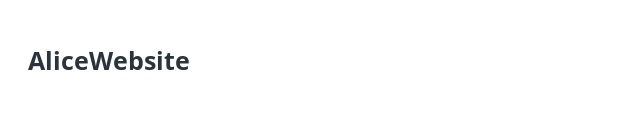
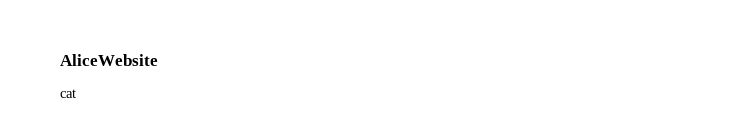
(190, 60) none -> [60,89,76,98] // cat

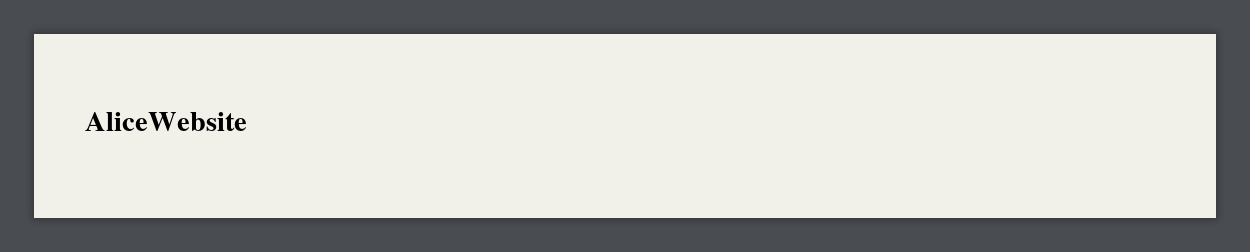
[60,89,76,98] // cat -> (247, 121) none

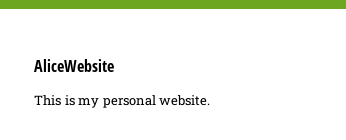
(247, 121) none -> [34,95,211,108] // This is my personal website.

